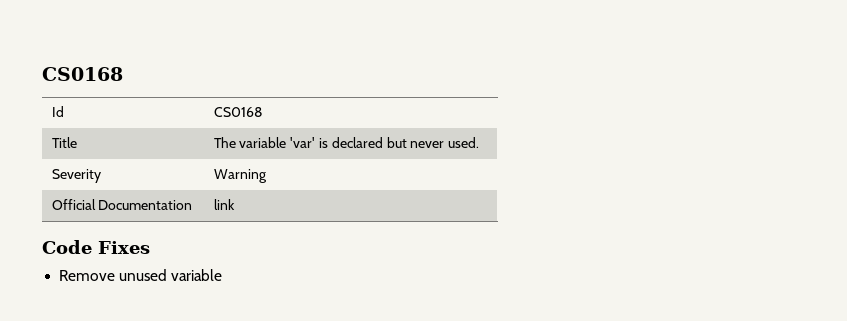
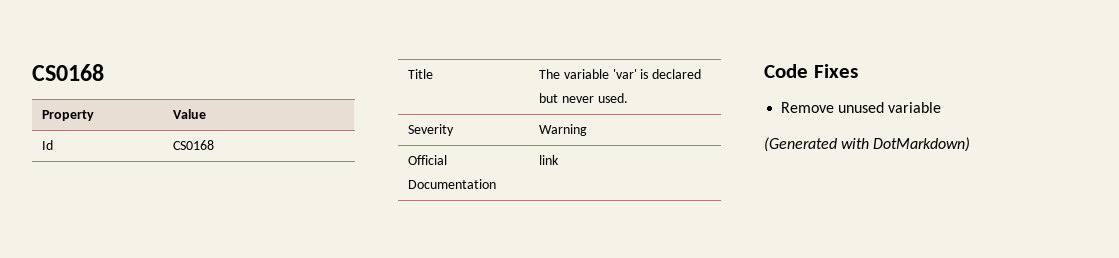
[42,67,123,81] CS0168 -> [32,64,104,81] [41,110,94,121] [172,109,206,119] CS0168 // Property | Value
(223, 275) none -> [764,137,971,152] // (Generated with DotMarkdown)

